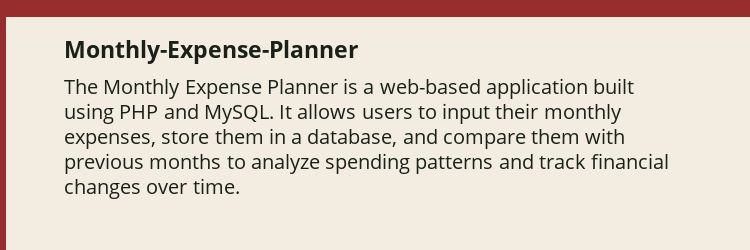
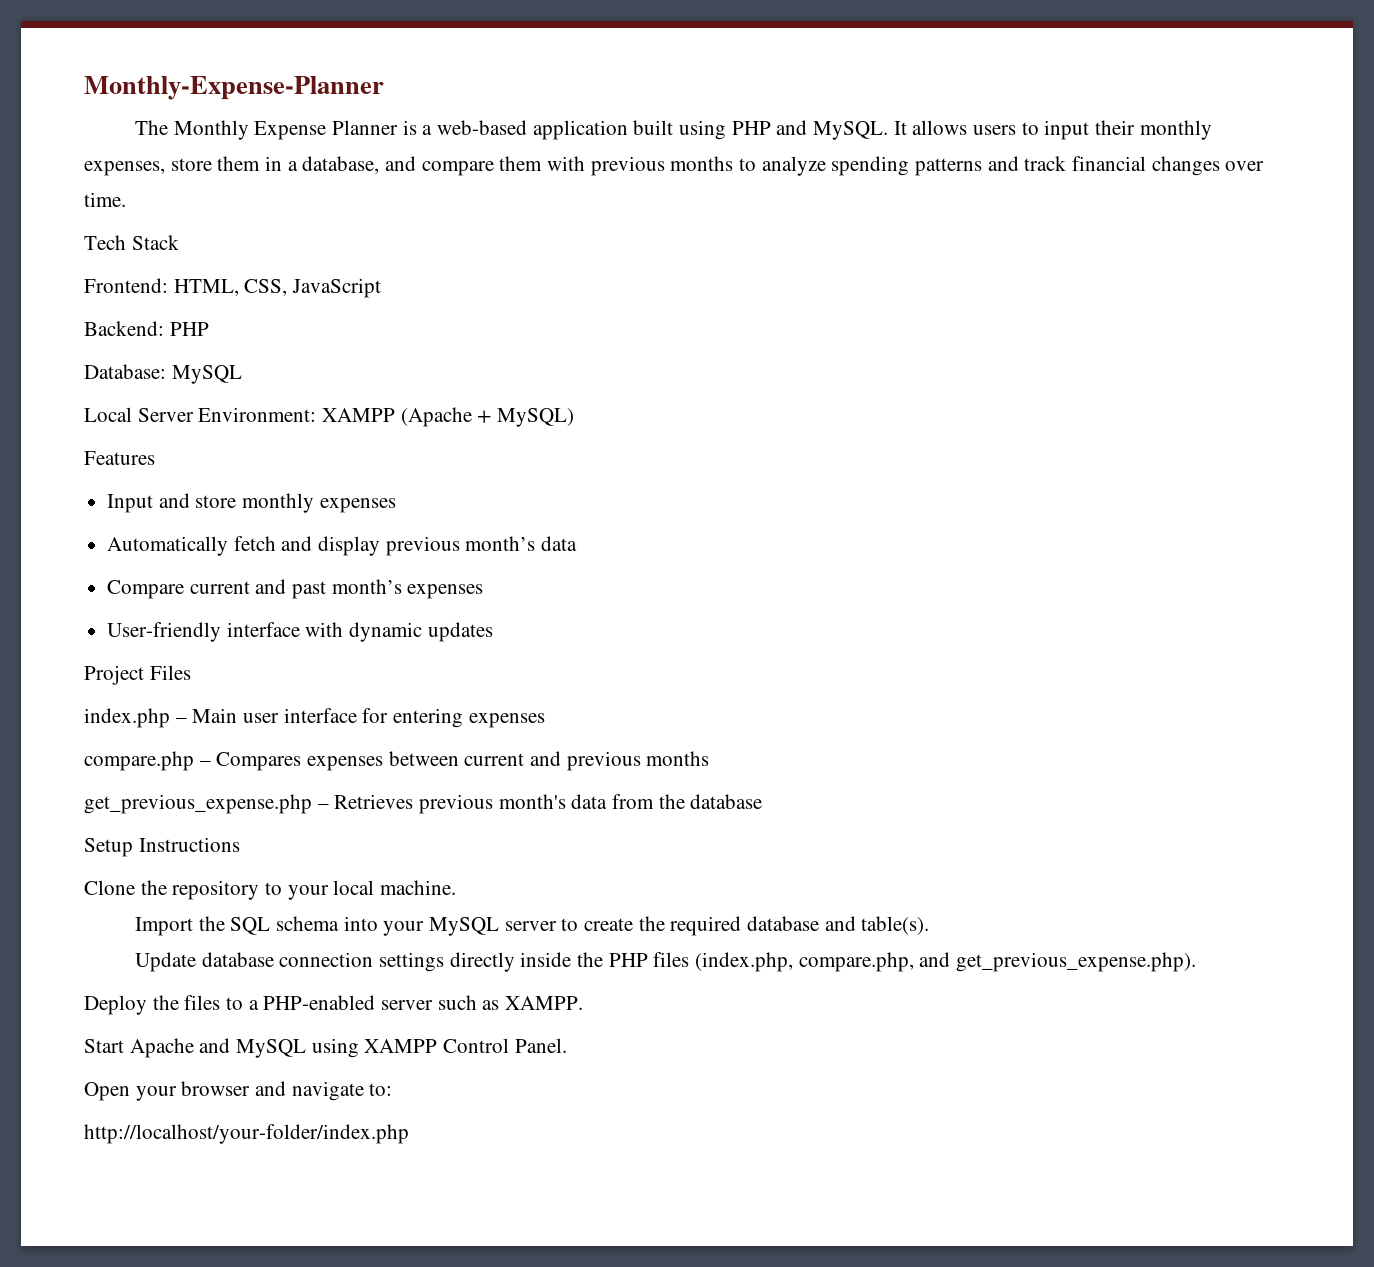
(240, 186) none -> [84,235,179,250] [84,278,382,298] [84,321,209,336] [84,364,242,384] [84,407,575,427] [84,451,155,465] [107,493,396,513] [107,536,578,556] [107,579,484,599] [107,622,493,642] [84,665,191,685] [84,708,545,728] [84,751,710,771] [84,794,763,814] [84,837,240,857] [84,880,457,900] [135,916,930,936] [135,952,1197,972] [84,995,584,1015] [84,1038,567,1058] [84,1081,393,1101] [84,1124,409,1144] // Tech Stack // Frontend: HTML, CSS, JavaScript // Backend: PHP // Database: MySQL // Local Server Environment: XAMPP (Apache + MySQL) // Features // Input and store monthly expenses // Automatically fetch and display previous month’s data // Compare current and past month’s expenses // User-friendly interface with dynamic updates // Project Files // index.php – Main user interface for entering expenses // compare.php – Compares expenses between current and previous months // get_previous_expense.php – Retrieves previous month's data from the database // Setup Instructions // Clone the repository to your local machine. // Import the SQL schema into your MySQL server to create the required database and table(s). // Update database connection settings directly inside the PHP files (index.php, compare.php, and get_previous_expense.php). // Deploy the files to a PHP-enabled server such as XAMPP. // Start Apache and MySQL using XAMPP Control Panel. // Open your browser and navigate to: // http://localhost/your-folder/index.php

